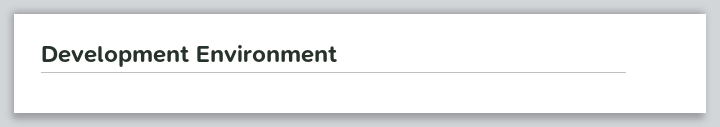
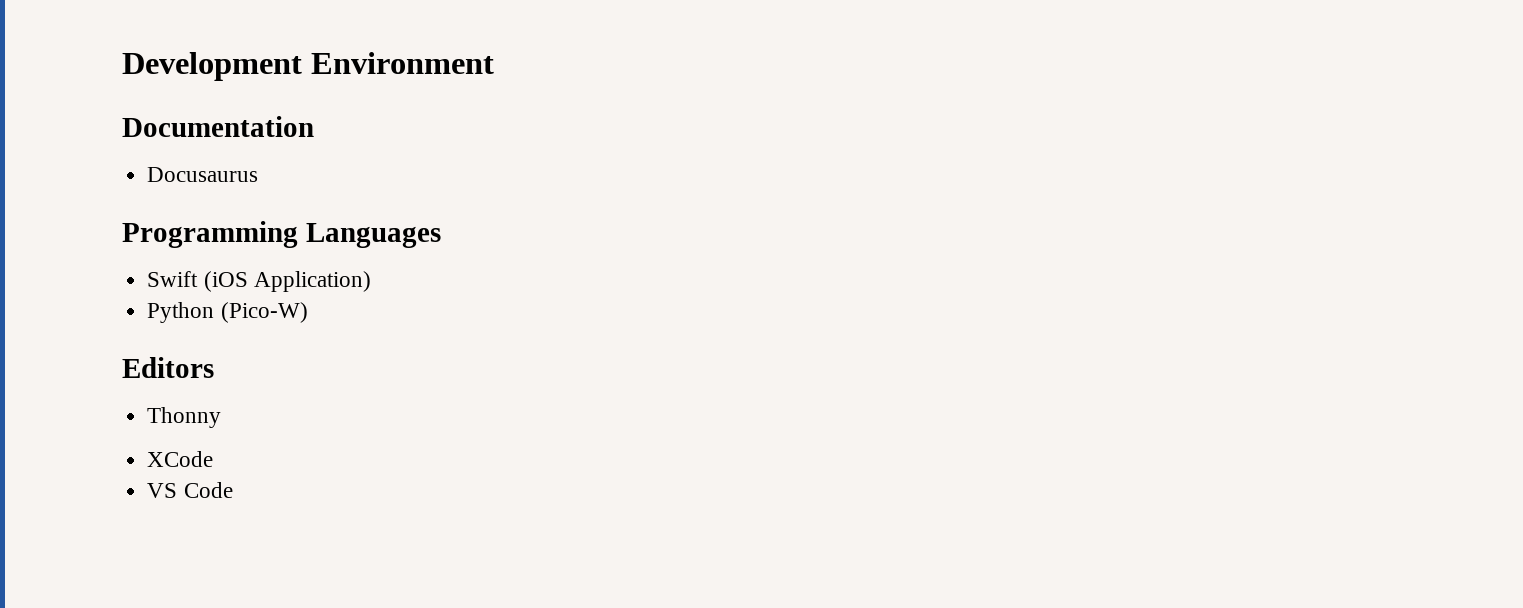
(337, 54) none -> [122,116,314,137] [147,167,259,182] [122,221,441,248] [147,271,371,292] [147,302,308,323] [122,357,214,378] [147,407,222,428] [147,451,214,467] [147,482,233,498] // Documentation // Docusaurus // Programming Languages // Swift (iOS Application) // Python (Pico-W) // Editors // Thonny // XCode // VS Code

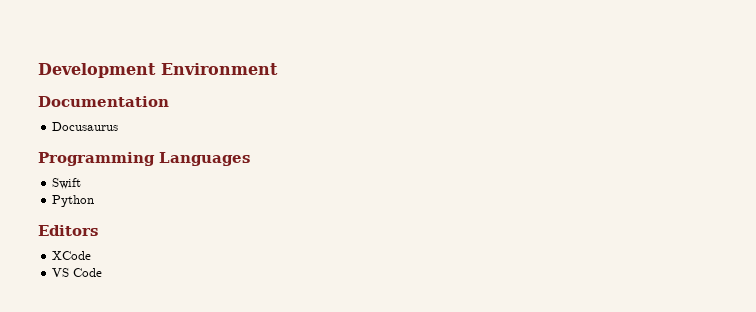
[203,271,371,292] (iOS Application) -> (82, 183) none
[220,302,308,323] (Pico-W) -> (95, 201) none
[147,407,222,428] // Thonny -> (98, 230) none

